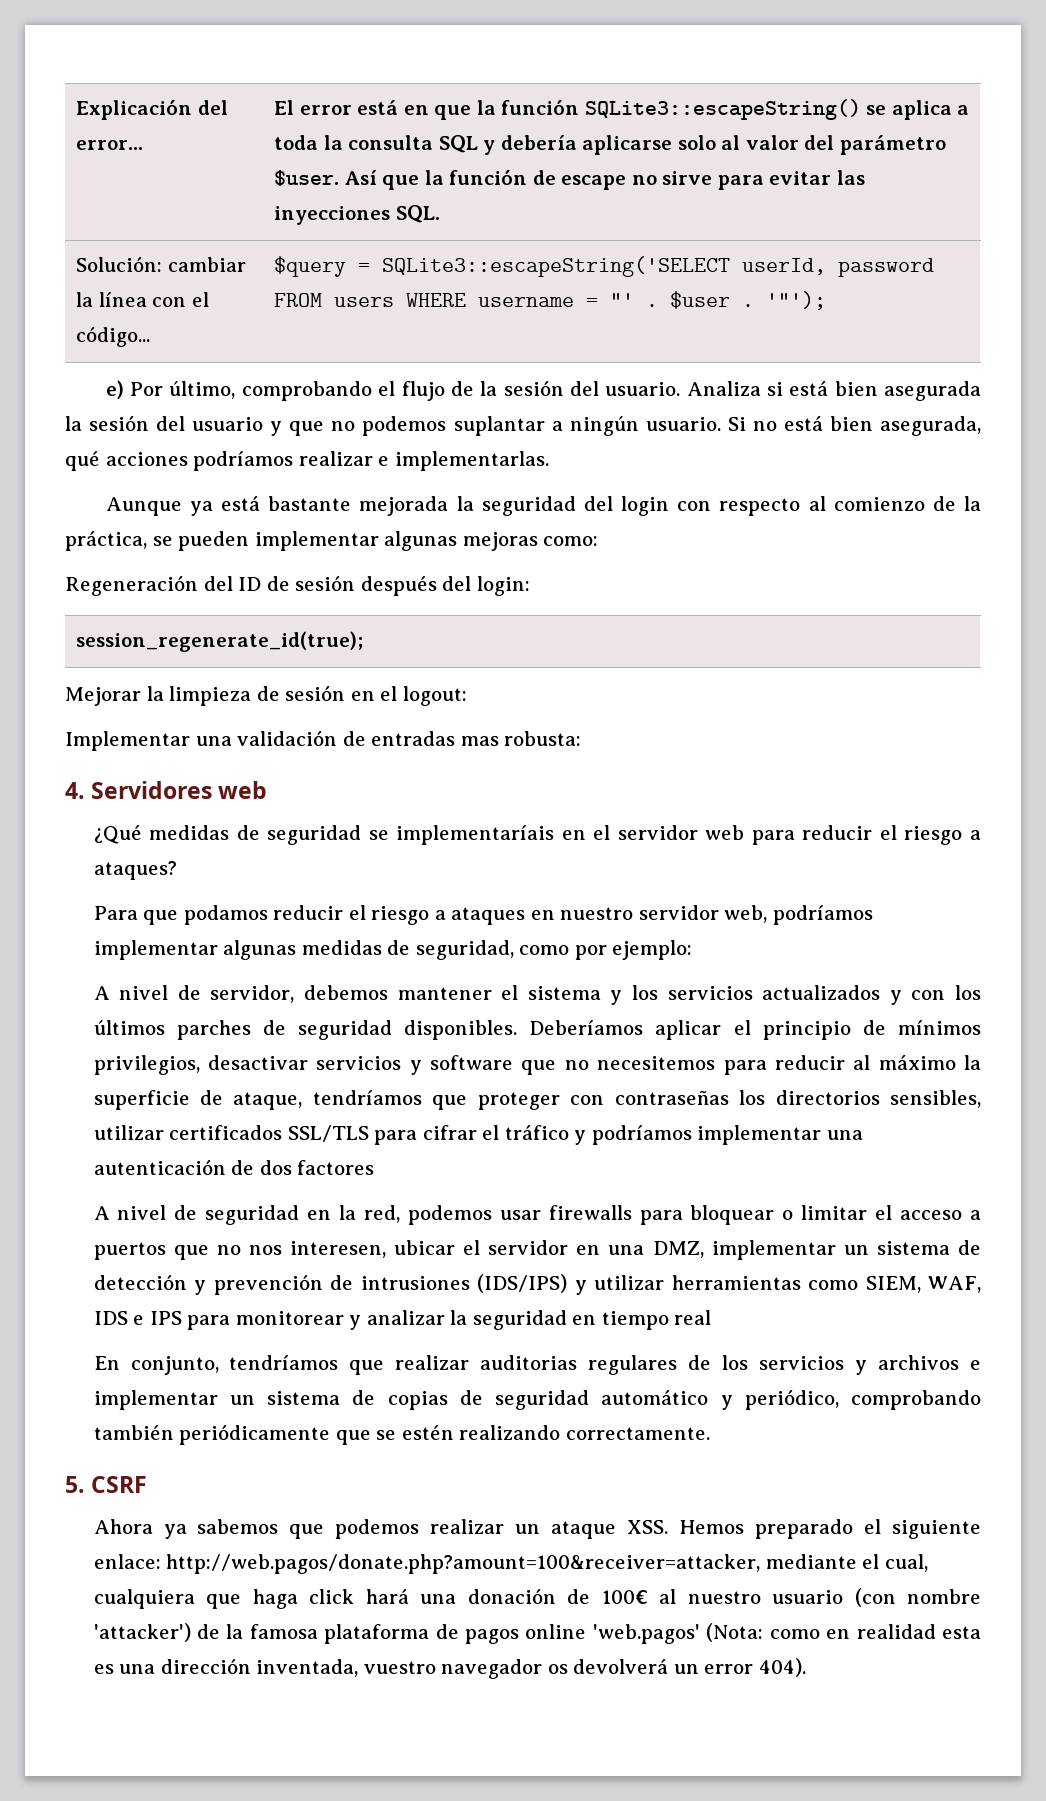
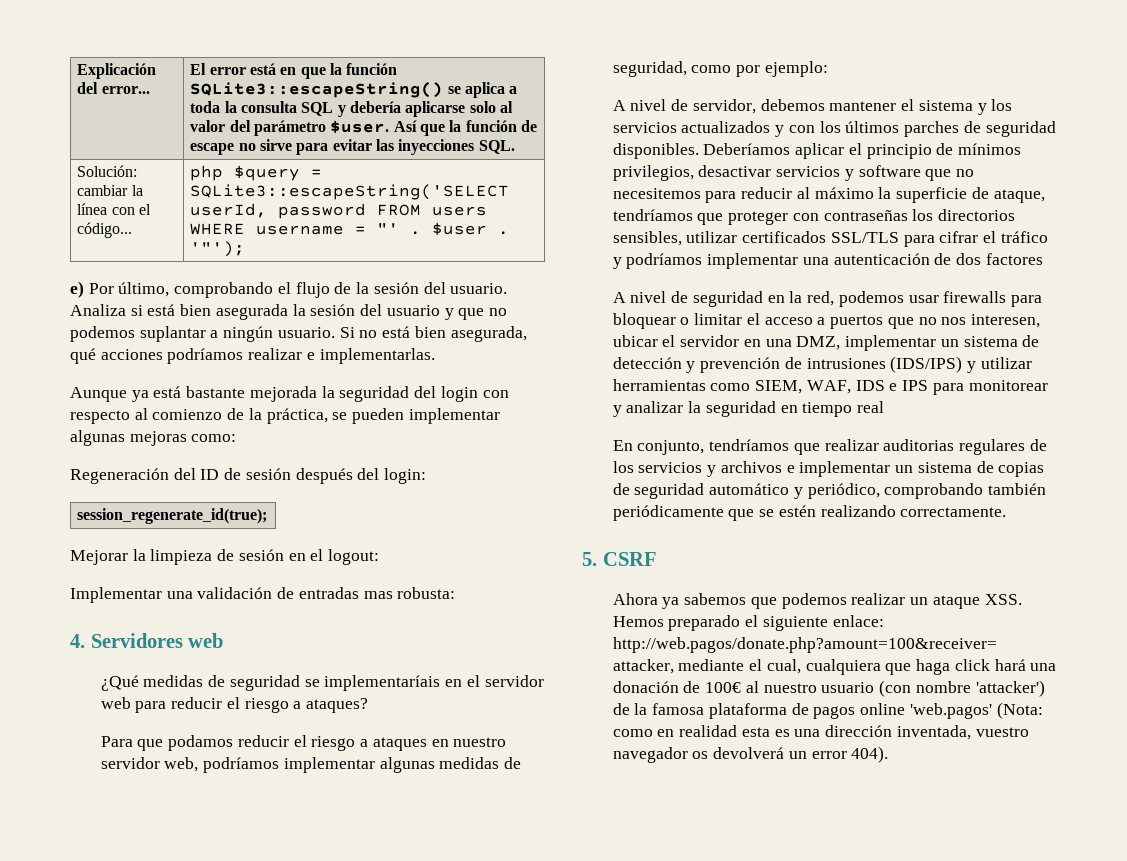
(151, 336) none -> [190,165,224,181] php

